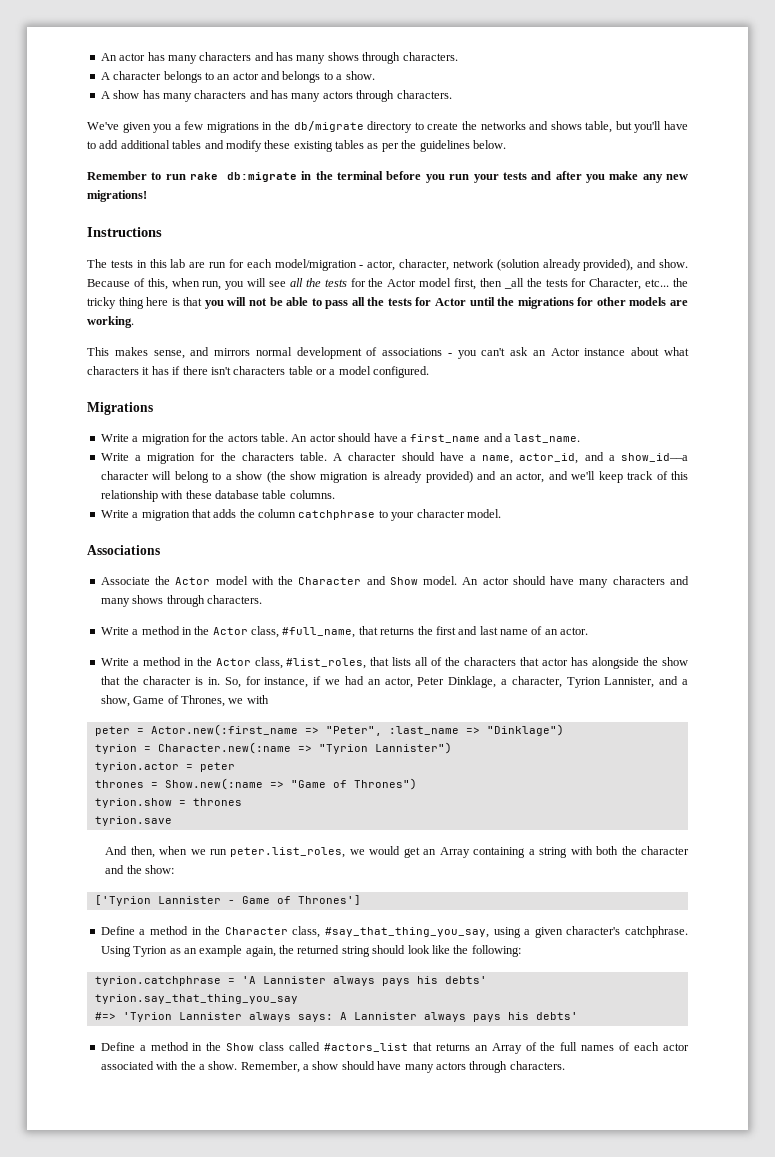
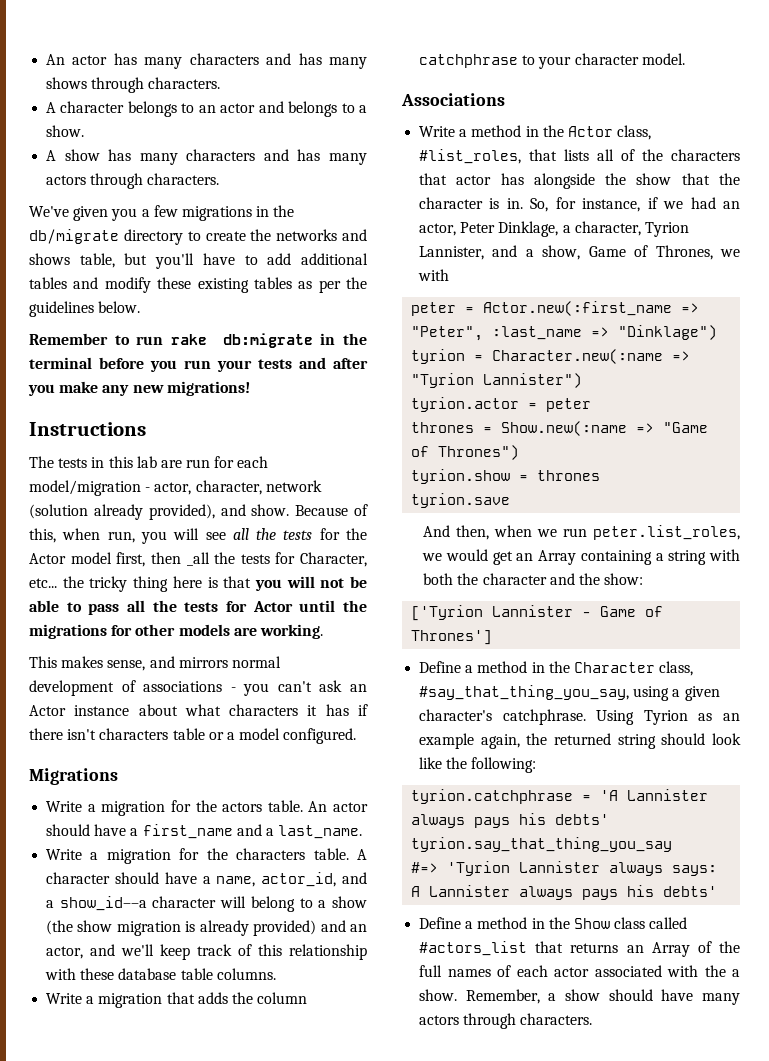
[100,576,689,588] [100,595,262,607] [100,626,589,638] // Associate the Actor model with the Character and Show model. An actor should have many characters and many shows through characters. // Write a method in the Actor class, #full_name, that returns the first and last name of an actor. -> (505, 99) none

